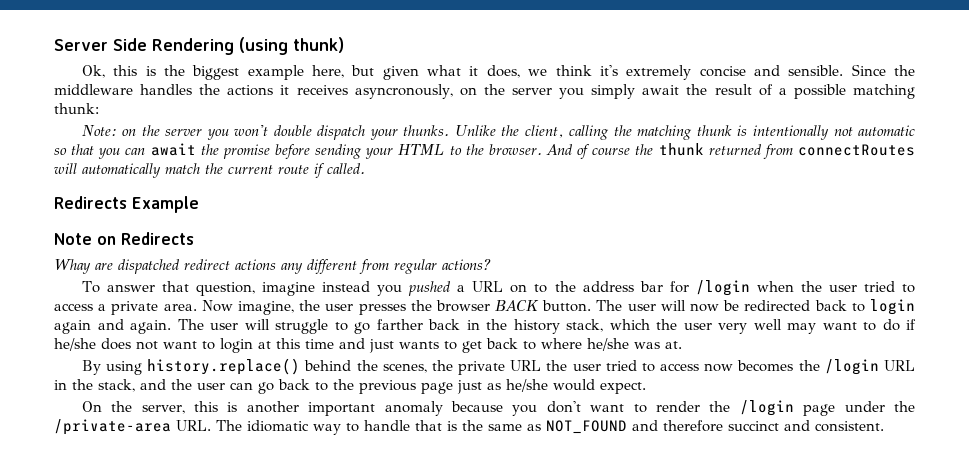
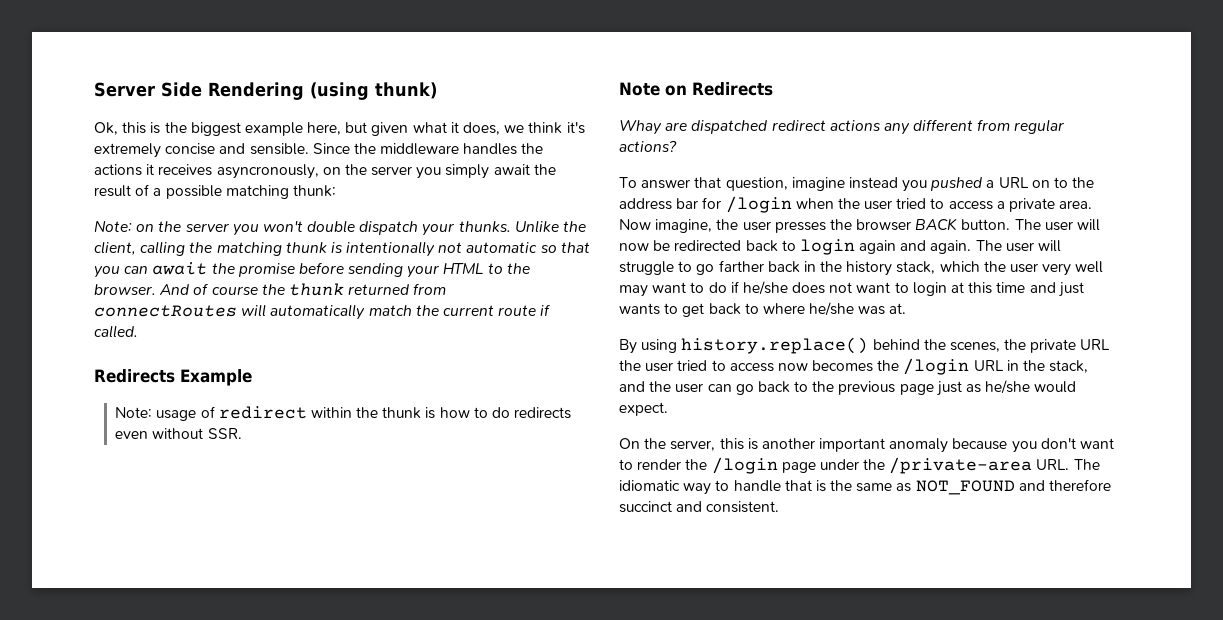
(199, 204) none -> [115,406,572,421] [115,428,242,439] // Note: usage of redirect within the thunk is how to do redirects even without SSR.

